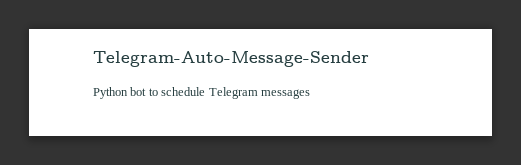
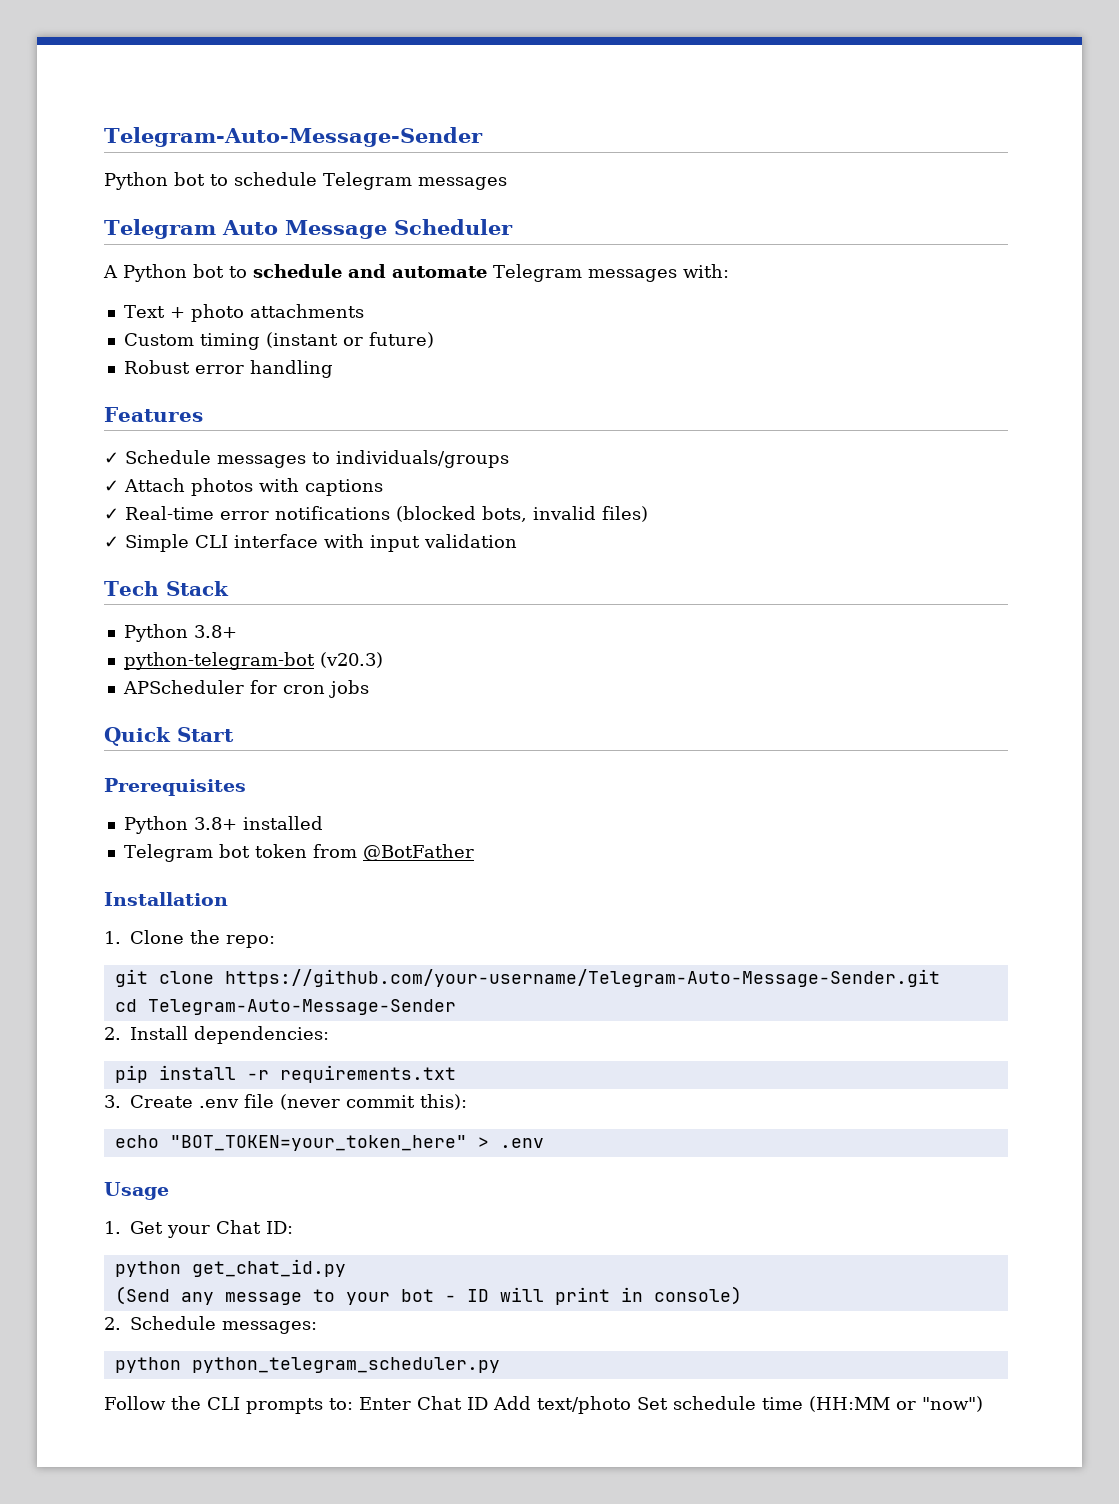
(310, 94) none -> [104,219,513,239] [103,264,729,282] [123,304,364,322] [123,332,434,350] [123,360,333,378] [104,407,203,422] [104,450,509,468] [104,478,383,496] [104,506,648,522] [104,534,517,552] [104,581,229,596] [123,624,237,642] [123,652,383,670] [122,680,369,698] [104,727,234,746] [104,778,246,796] [123,816,323,834] [123,844,474,862] [104,892,228,906] [104,930,275,948] [114,969,940,987] [114,999,456,1015] [104,1026,329,1044] [114,1065,456,1083] [104,1094,467,1110] [114,1135,544,1151] [104,1182,169,1200] [104,1220,293,1238] [114,1259,346,1277] [114,1286,742,1305] [104,1316,317,1334] [114,1357,500,1373] [104,1396,983,1414] // Telegram Auto Message Scheduler // A Python bot to schedule and automate Telegram messages with: // Text + photo attachments // Custom timing (instant or future) // Robust error handling // Features // ✓ Schedule messages to individuals/groups // ✓ Attach photos with captions // ✓ Real-time error notifications (blocked bots, invalid files) // ✓ Simple CLI interface with input validation // Tech Stack // Python 3.8+ // python-telegram-bot (v20.3) // APScheduler for cron jobs // Quick Start // Prerequisites // Python 3.8+ installed // Telegram bot token from @BotFather // Installation // 1. Clone the repo: // git clone https://github.com/your-username/Telegram-Auto-Message-Sender.git // cd Telegram-Auto-Message-Sender // 2. Install dependencies: // pip install -r requirements.txt // 3. Create .env file (never commit this): // echo "BOT_TOKEN=your_token_here" > .env // Usage // 1. Get your Chat ID: // python get_chat_id.py // (Send any message to your bot - ID will print in console) // 2. Schedule messages: // python python_telegram_scheduler.py // Follow the CLI prompts to: Enter Chat ID Add text/photo Set schedule time (HH:MM or "now")

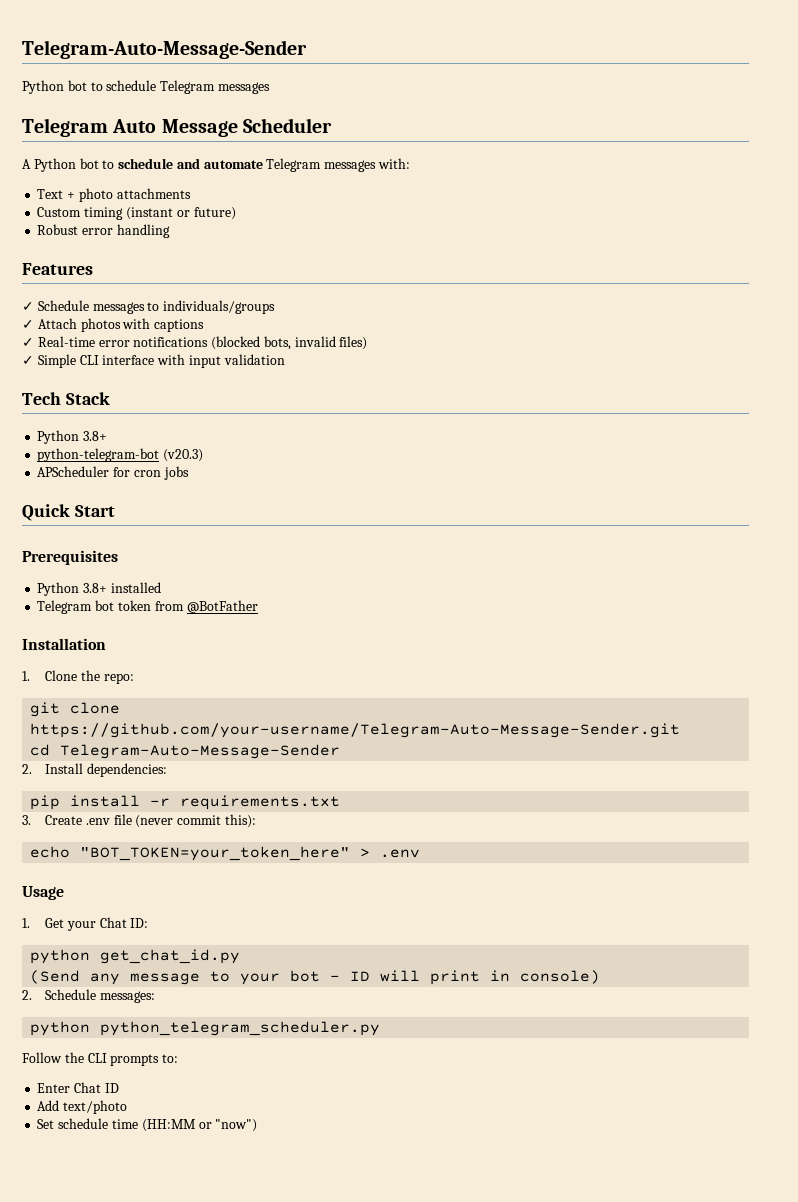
(353, 1404) none -> (179, 1058) //
(488, 1403) none -> (119, 1088) //
(631, 1405) none -> (128, 1107) //

